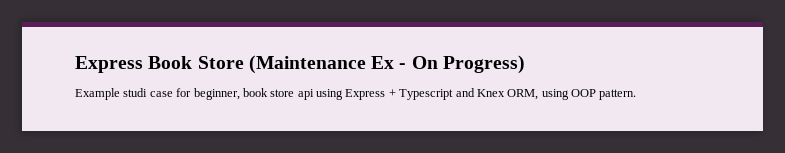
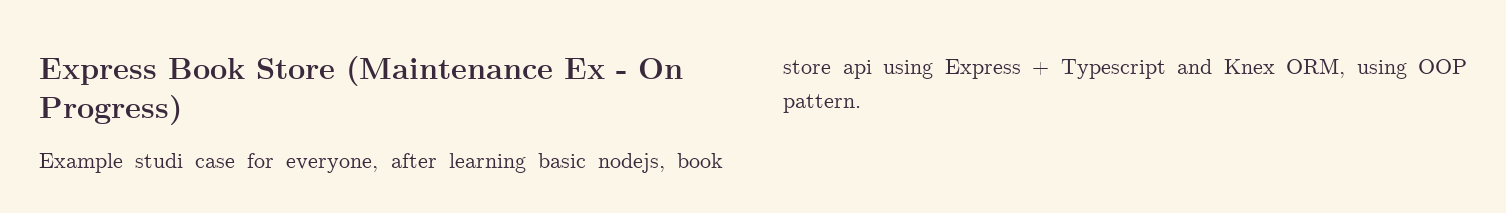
[193,88,240,100] beginner, -> [286,153,665,173] everyone, after learning basic nodejs,

